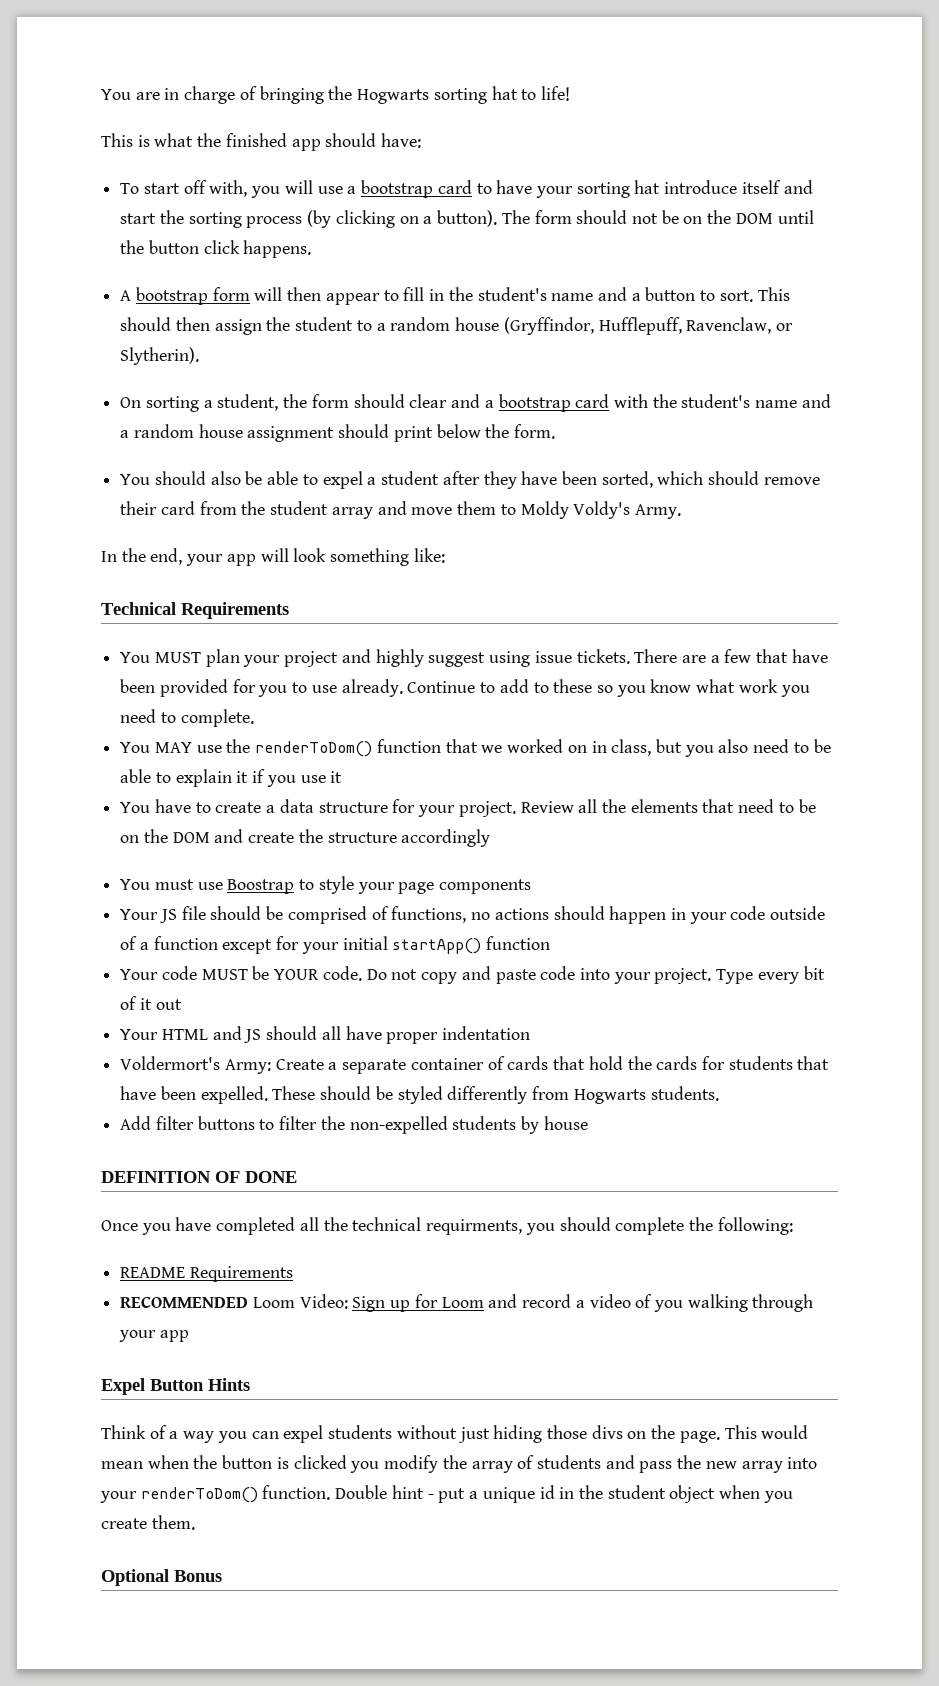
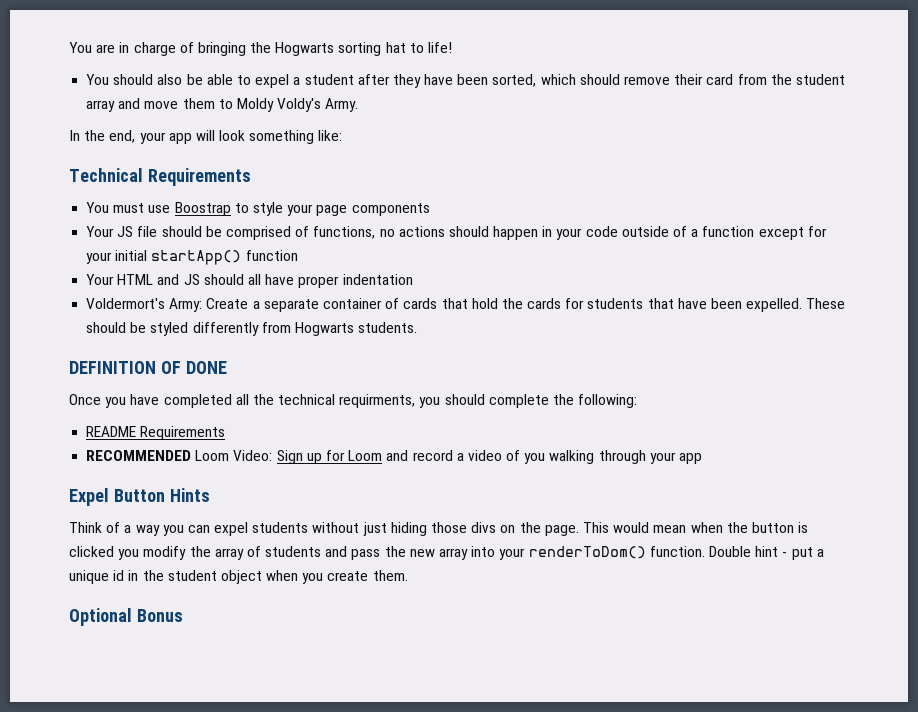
[101,133,422,151] [120,180,813,198] [120,210,814,228] [120,240,312,258] [120,287,790,305] [120,317,793,335] [120,347,200,365] [120,394,831,412] [120,424,556,442] // This is what the finished app should have: // To start off with, you will use a bootstrap card to have your sorting hat introduce itself and start the sorting process (by clicking on a button). The form should not be on the DOM until the button click happens. // A bootstrap form will then appear to fill in the student's name and a button to sort. This should then assign the student to a random house (Gryffindor, Hufflepuff, Ravenclaw, or Slytherin). // On sorting a student, the form should clear and a bootstrap card with the student's name and a random house assignment should print below the form. -> (453, 47) none
[120,649,828,667] [120,679,810,697] [120,709,254,727] [120,739,831,757] [120,769,343,787] [120,799,816,817] [120,829,491,847] // You MUST plan your project and highly suggest using issue tickets. There are a few that have been provided for you to use already. Continue to add to these so you know what work you need to complete. // You MAY use the renderToDom() function that we worked on in class, but you also need to be able to explain it if you use it // You have to create a data structure for your project. Review all the elements that need to be on the DOM and create the structure accordingly -> (251, 177) none
[120,966,825,984] [120,996,182,1010] // Your code MUST be YOUR code. Do not copy and paste code into your project. Type every bit of it out -> (298, 255) none
[120,1116,588,1134] // Add filter buttons to filter the non-expelled students by house -> (418, 327) none

